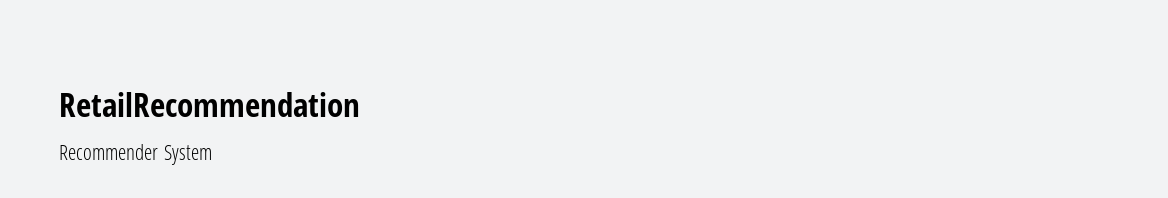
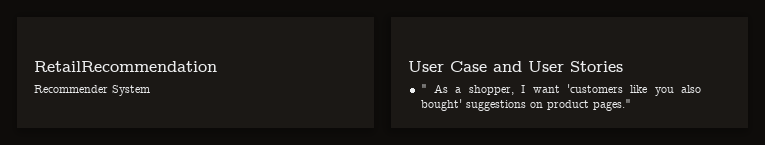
(212, 155) none -> [408,61,623,72] [420,84,701,96] [420,99,631,111] // User Case and User Stories // " As a shopper, I want 'customers like you also bought' suggestions on product pages."

